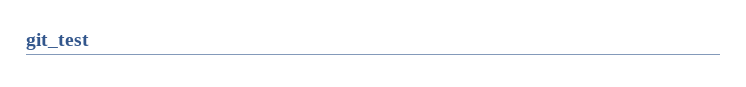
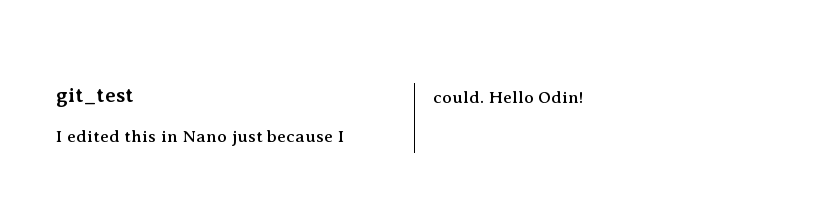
(89, 41) none -> [56,130,345,146] [433,91,584,103] // I edited this in Nano just because I could. Hello Odin!

